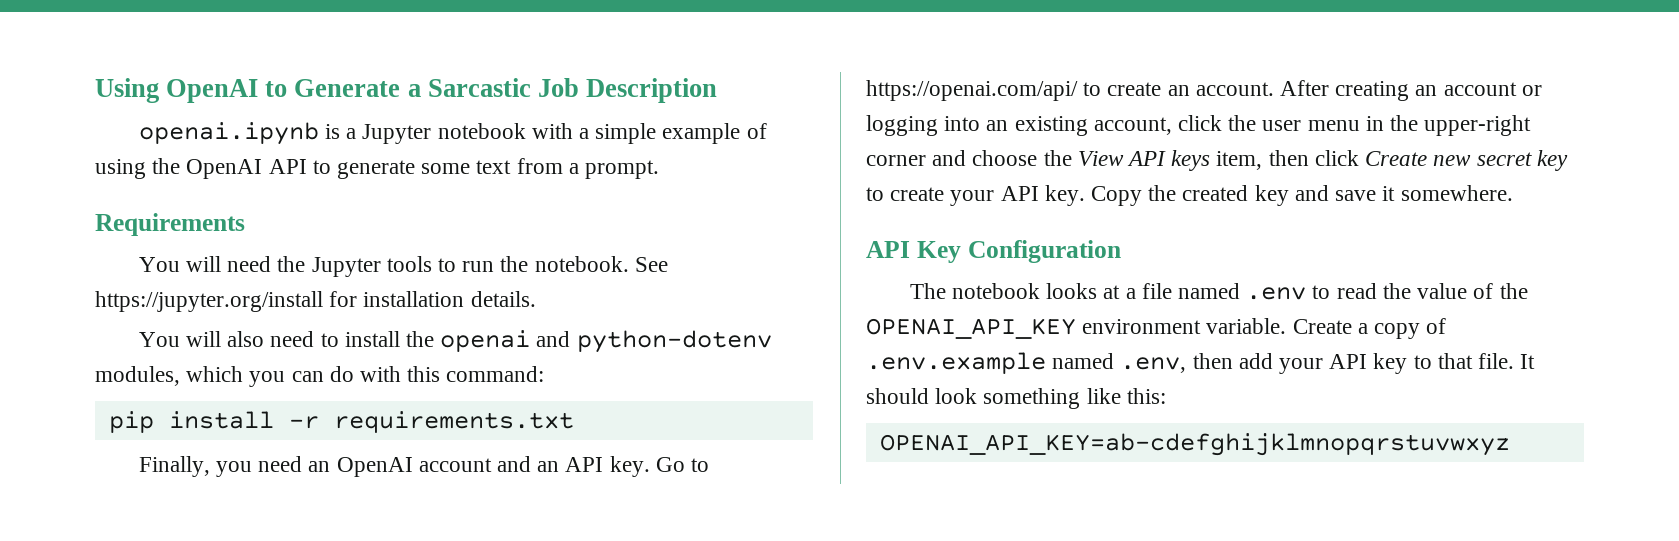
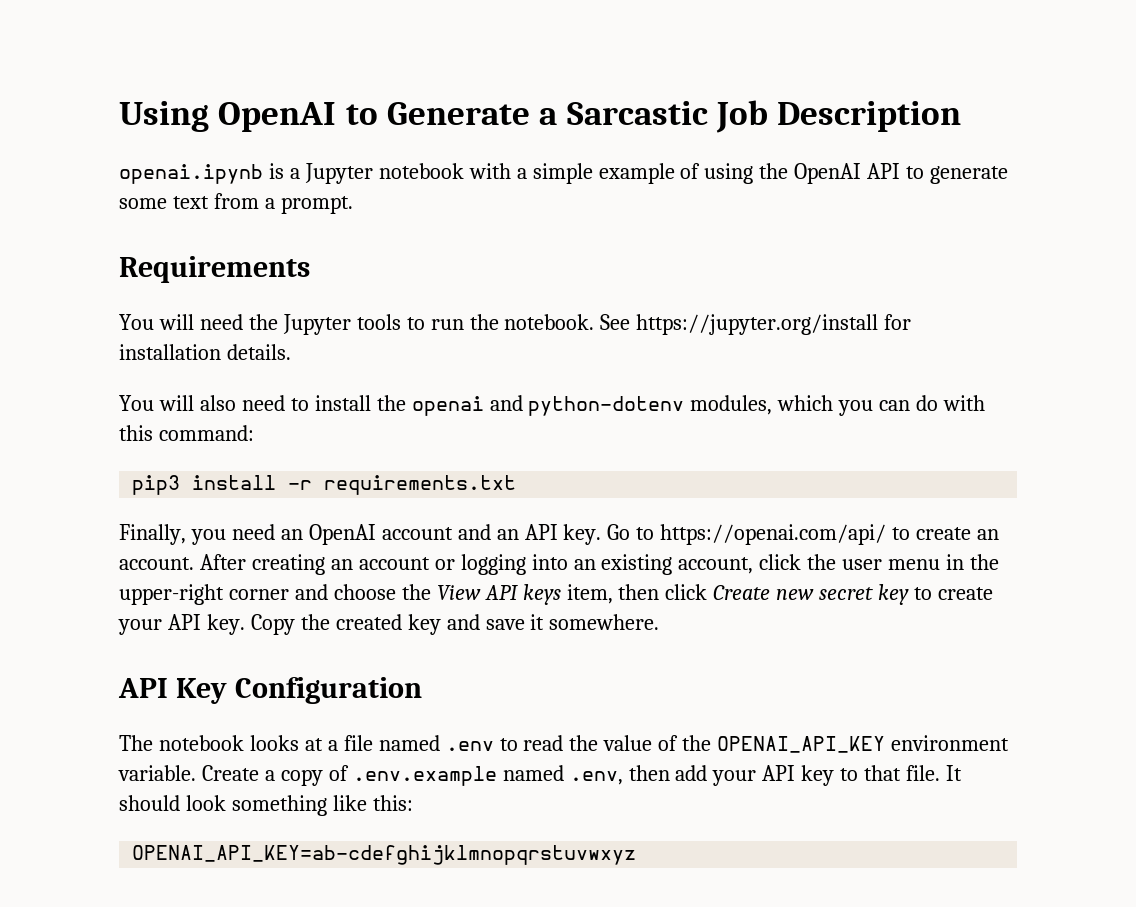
[108,411,154,433] pip -> [132,475,181,495] pip3

